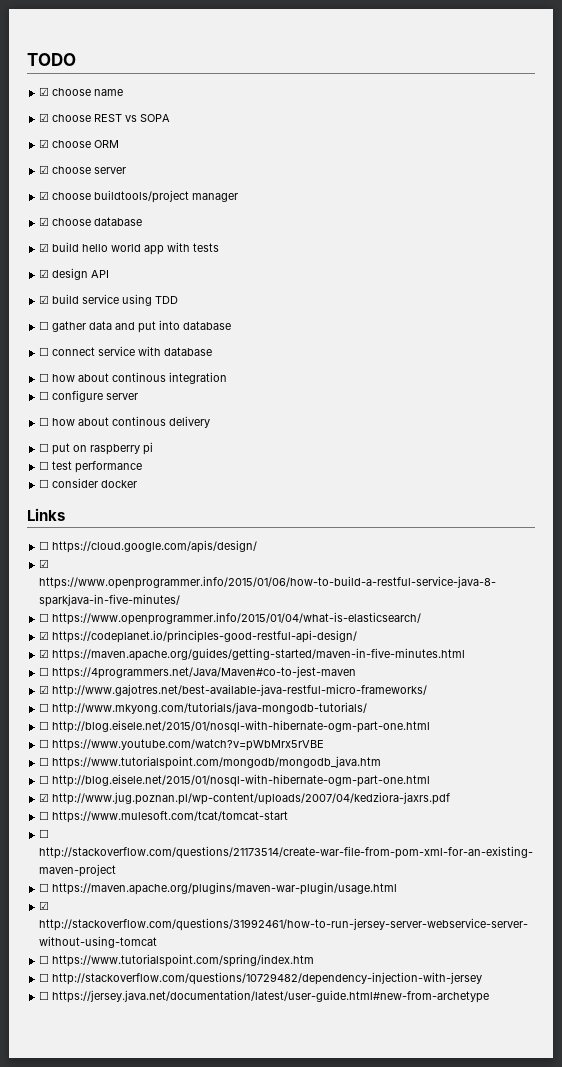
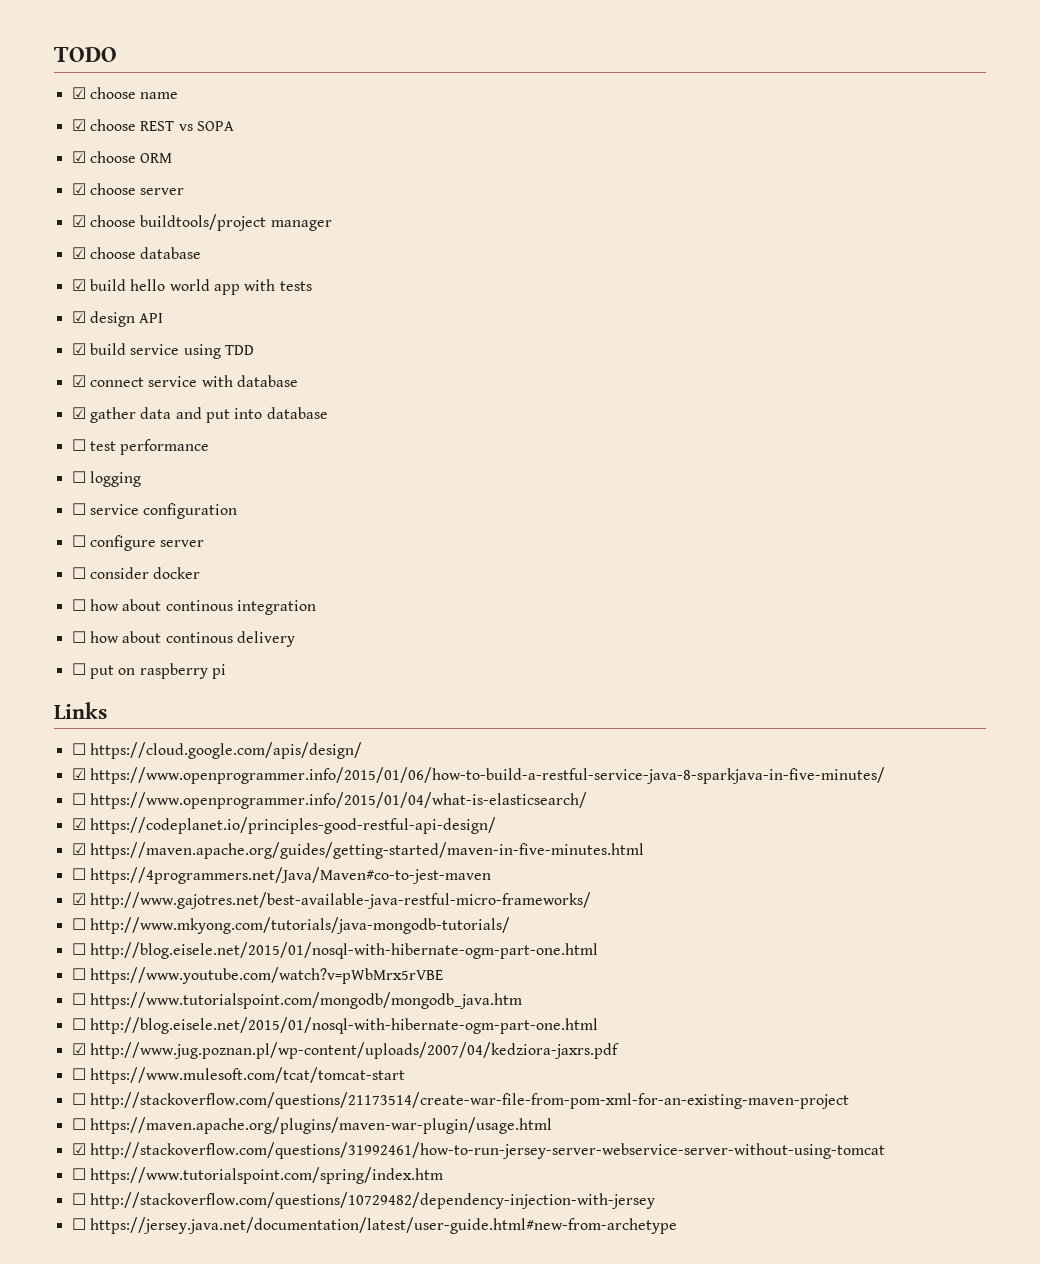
[39,321,50,330] ☐ -> [71,375,298,387] [71,407,86,419] ☑ connect service with database // ☑
[52,346,213,356] connect service with database -> [89,439,210,455] [71,471,141,487] [71,503,238,519] [71,535,205,551] [71,567,201,579] test performance // ☐ logging // ☐ service configuration // ☐ configure server // ☐ consider docker
[39,390,139,402] // ☐ configure server -> (316, 607) none
[39,461,143,473] [39,478,138,488] // ☐ test performance // ☐ consider docker -> (226, 671) none

